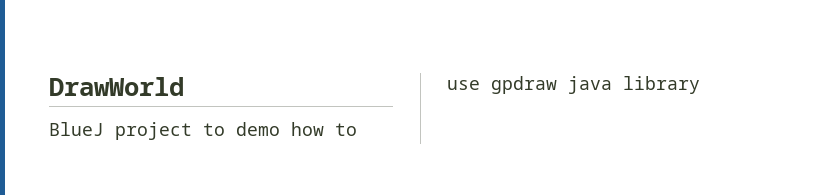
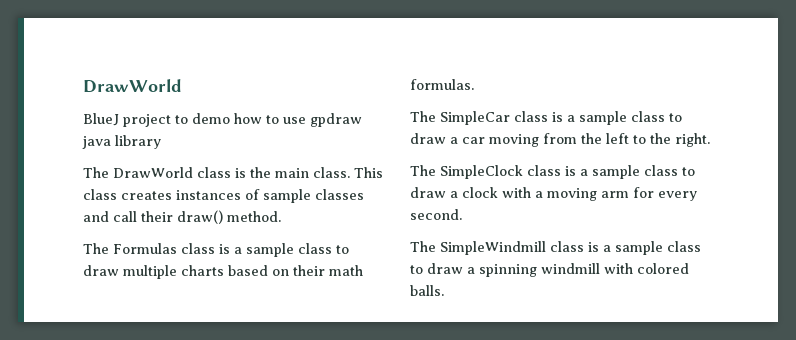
(700, 85) none -> [83,167,383,178] [83,189,364,203] [83,210,281,224] [83,243,349,257] [83,265,363,279] [410,79,474,90] [410,111,682,125] [410,133,710,147] [410,165,695,179] [410,187,697,201] [410,209,462,220] [410,241,701,255] [410,263,689,277] [410,285,444,296] // The DrawWorld class is the main class. This class creates instances of sample classes and call their draw() method. // The Formulas class is a sample class to draw multiple charts based on their math formulas. // The SimpleCar class is a sample class to draw a car moving from the left to the right. // The SimpleClock class is a sample class to draw a clock with a moving arm for every second. // The SimpleWindmill class is a sample class to draw a spinning windmill with colored balls.

